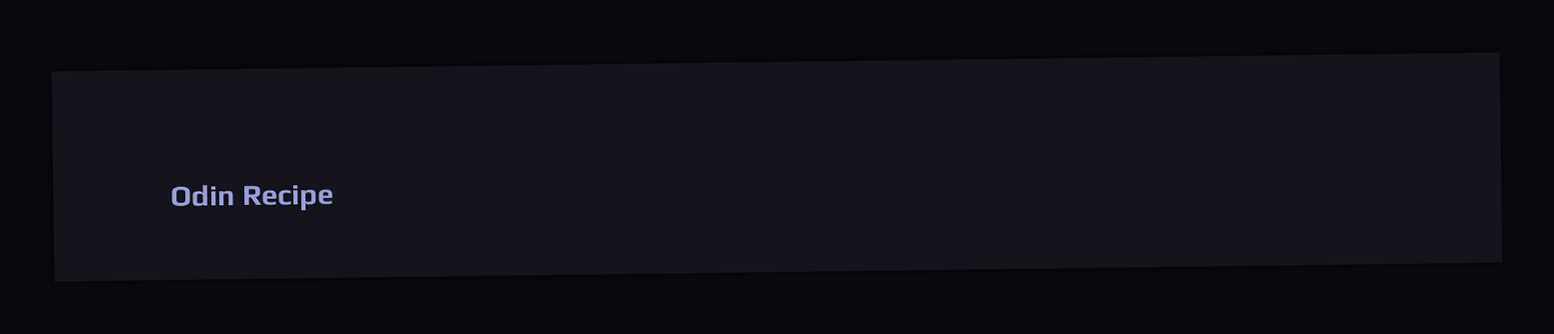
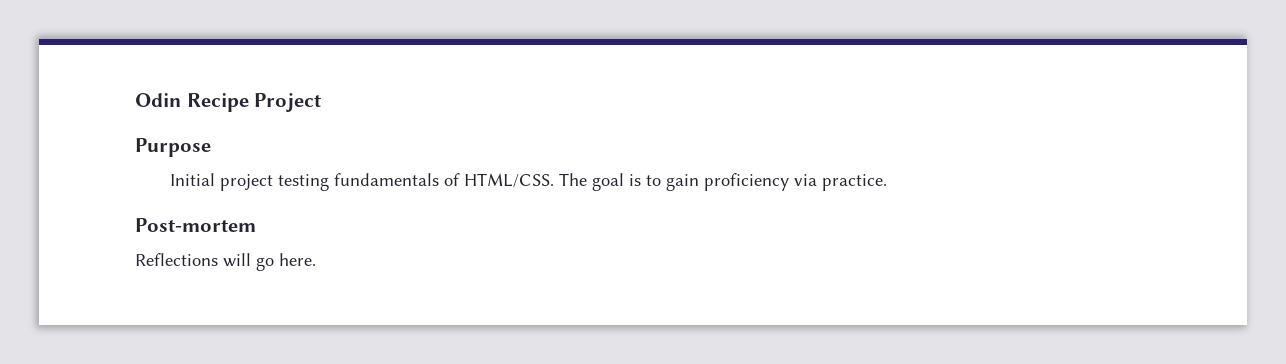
(334, 198) none -> [254,93,322,112] [135,138,211,157] [169,173,887,191] [135,218,256,232] [135,253,316,271] Project // Purpose // Initial project testing fundamentals of HTML/CSS. The goal is to gain proficiency via practice. // Post-mortem // Reflections will go here.

